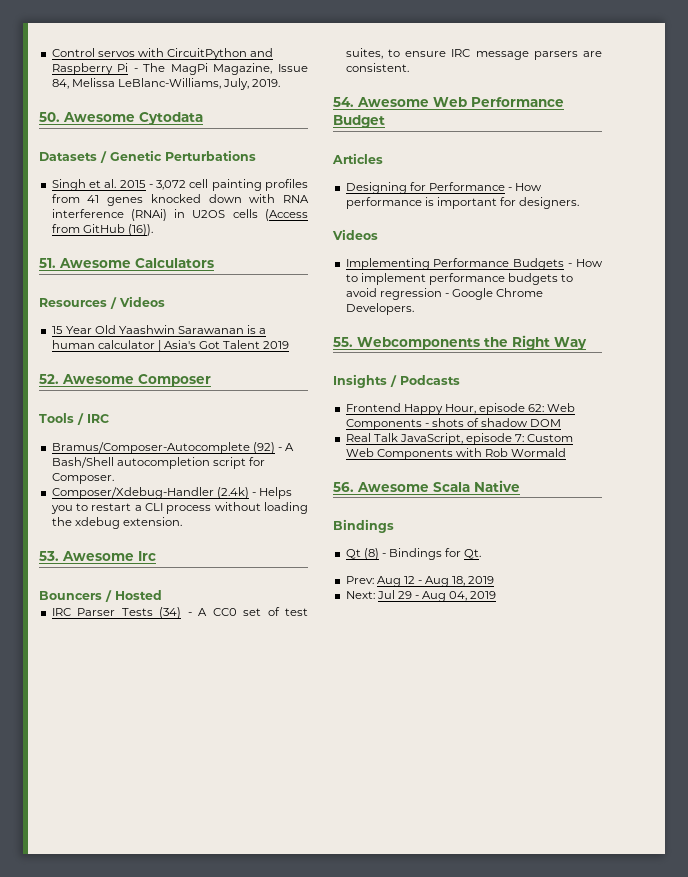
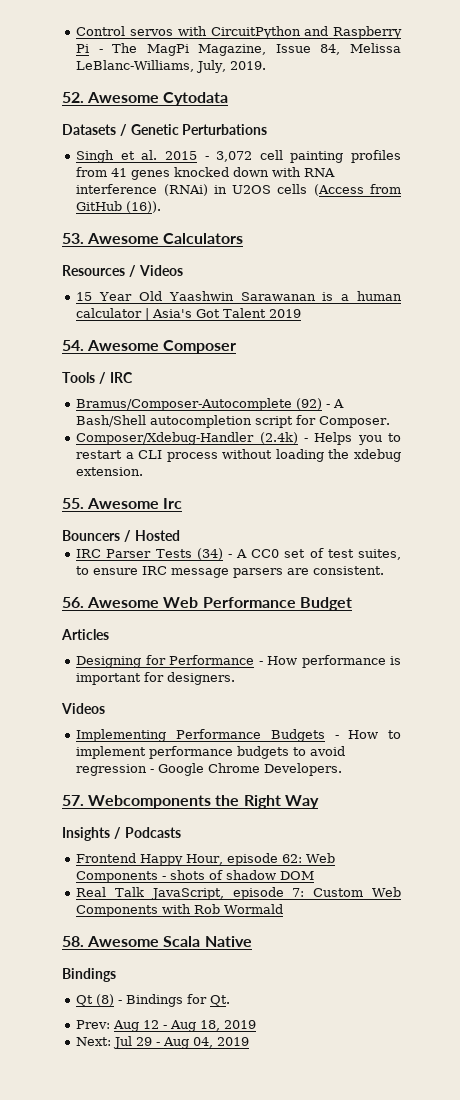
[39,112,60,122] 50. -> [62,92,84,103] 52.
[39,258,56,268] 51. -> [62,233,84,244] 53.
[39,374,59,384] 52. -> [62,340,84,351] 54.
[39,551,59,561] 53. -> [62,498,84,509] 55.
[333,97,354,107] 54. -> [62,597,84,608] 56.
[333,337,353,347] 55. -> [62,795,84,806] 57.
[333,482,354,492] 56. -> [62,936,84,947] 58.

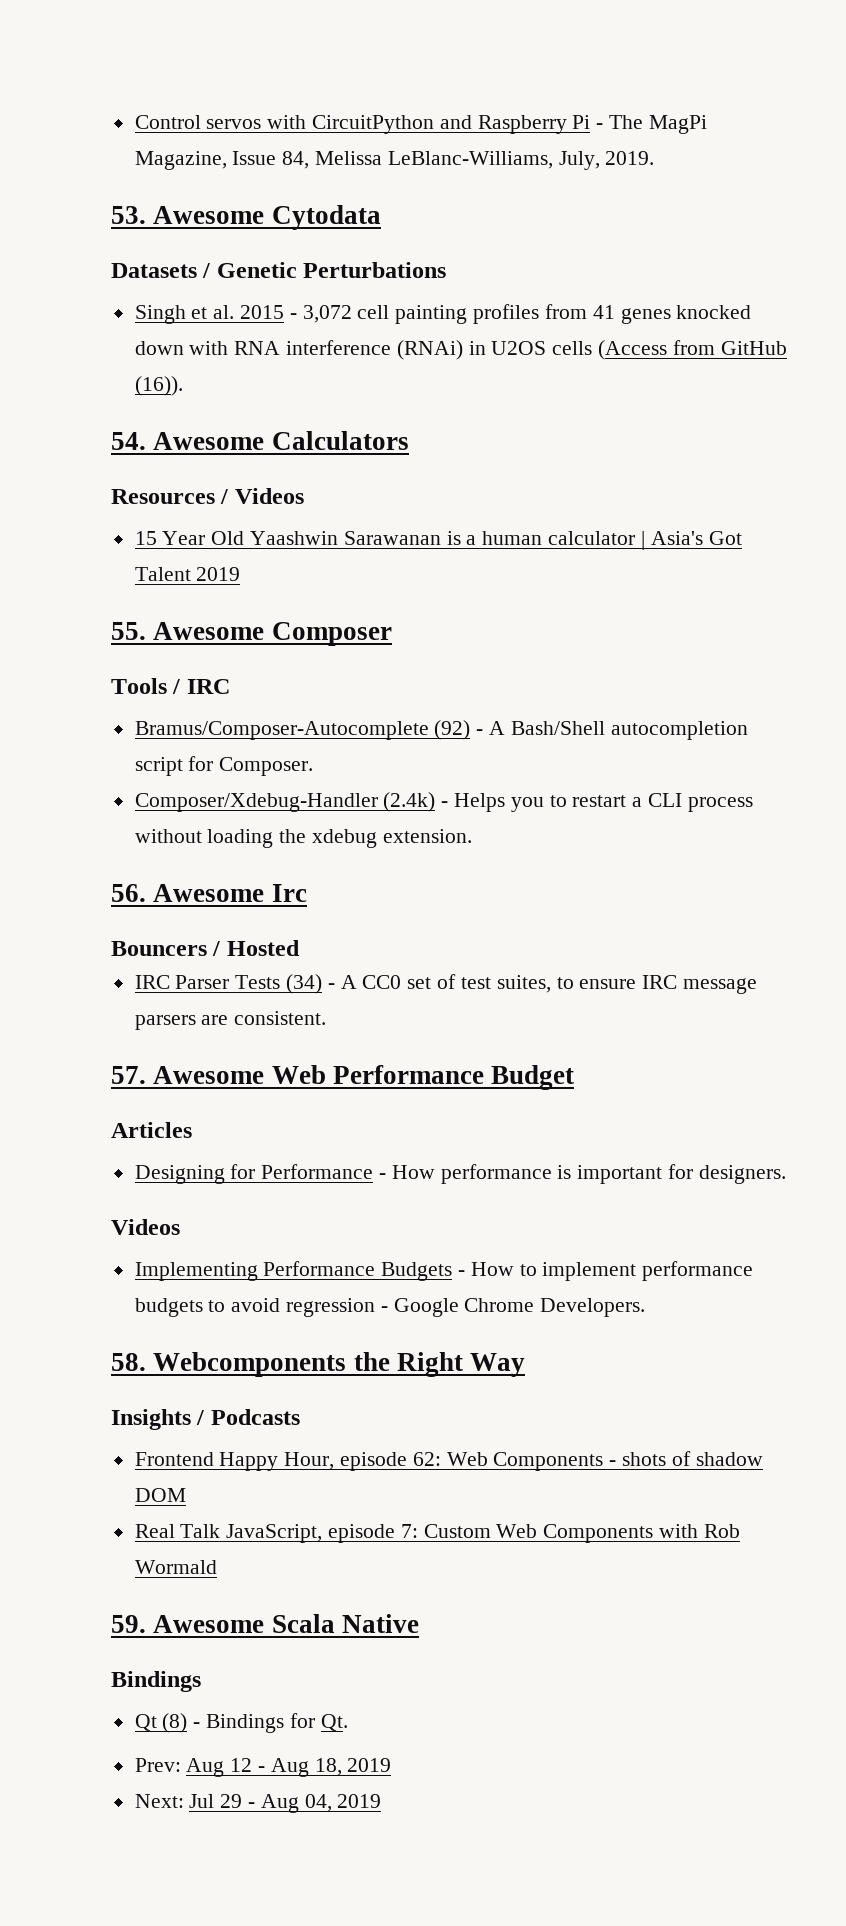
[62,92,84,103] 52. -> [111,206,146,224] 53.
[62,233,84,244] 53. -> [111,432,146,450] 54.
[62,340,84,351] 54. -> [111,622,146,640] 55.
[62,498,84,509] 55. -> [111,884,146,902] 56.
[62,597,84,608] 56. -> [111,1066,146,1084] 57.
[62,795,84,806] 57. -> [111,1353,146,1371] 58.
[62,936,84,947] 58. -> [111,1615,146,1633] 59.

